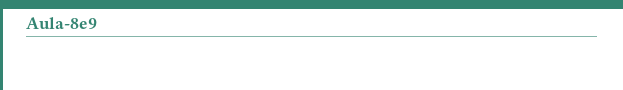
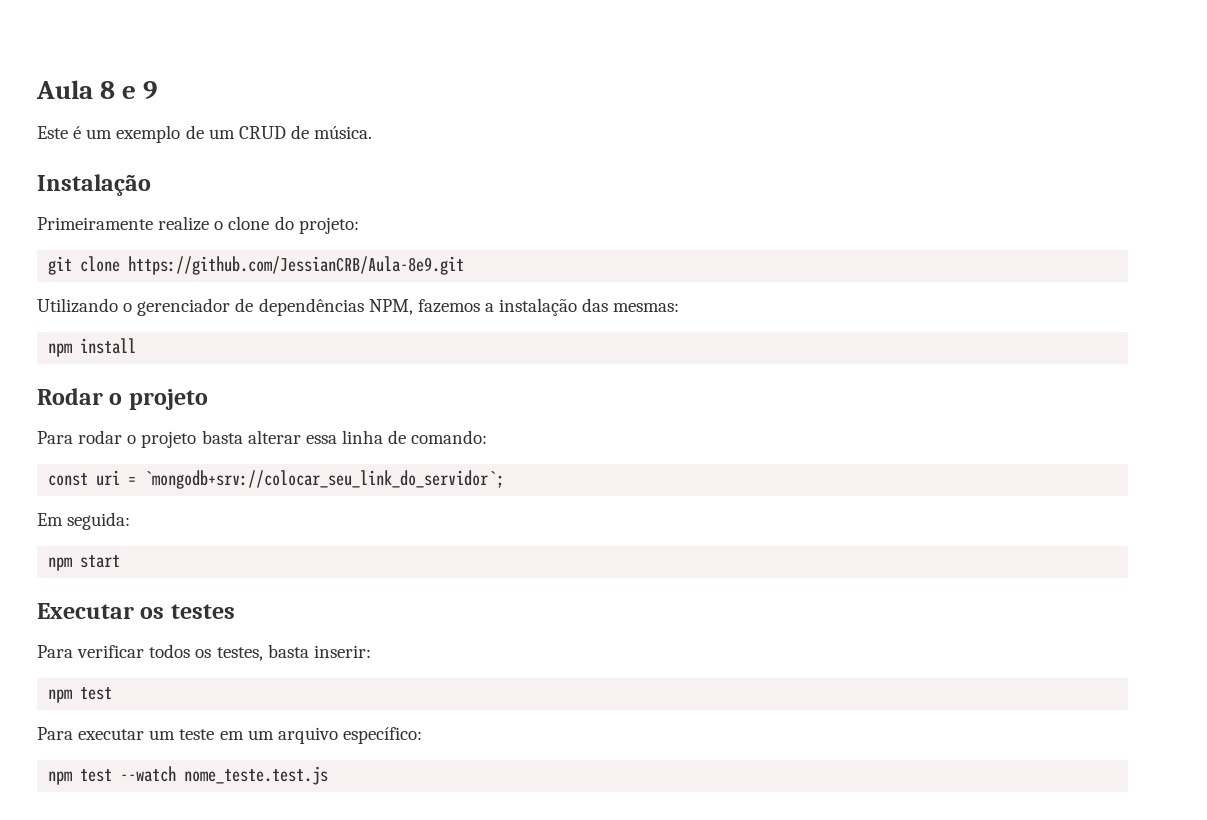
[26,17,97,29] Aula-8e9 -> [36,80,158,99] [37,125,373,143] [37,174,151,196] [37,216,359,234] [48,256,465,275] [37,298,680,316] [48,338,137,357] [37,388,208,410] [37,430,488,448] [48,470,505,489] [37,512,131,530] [48,555,121,571] [37,603,235,619] [37,644,371,661] [48,687,113,703] [37,727,422,744] [48,766,329,785] Aula 8 e 9 // Este é um exemplo de um CRUD de música. // Instalação // Primeiramente realize o clone do projeto: // git clone https://github.com/JessianCRB/Aula-8e9.git // Utilizando o gerenciador de dependências NPM, fazemos a instalação das mesmas: // npm install // Rodar o projeto // Para rodar o projeto basta alterar essa linha de comando: // const uri = `mongodb+srv://colocar_seu_link_do_servidor`; // Em seguida: // npm start // Executar os testes // Para verificar todos os testes, basta inserir: // npm test // Para executar um teste em um arquivo específico: // npm test --watch nome_teste.test.js

